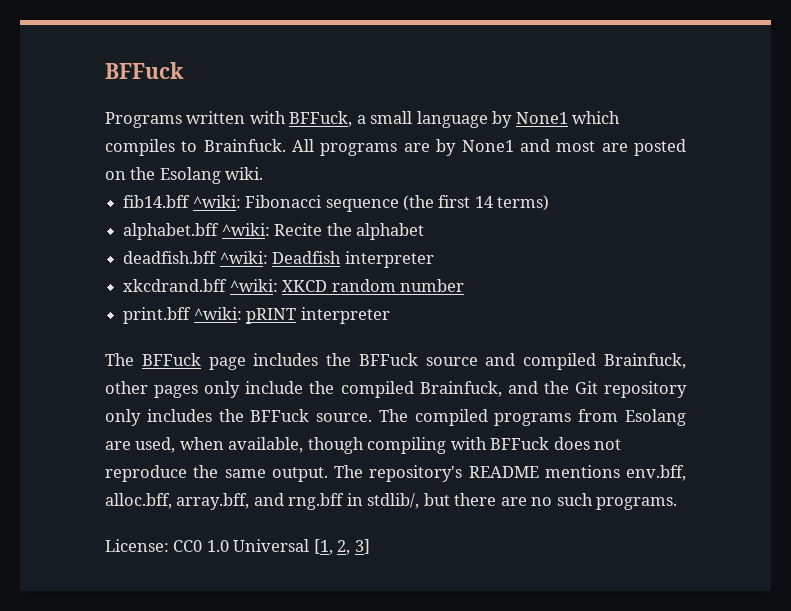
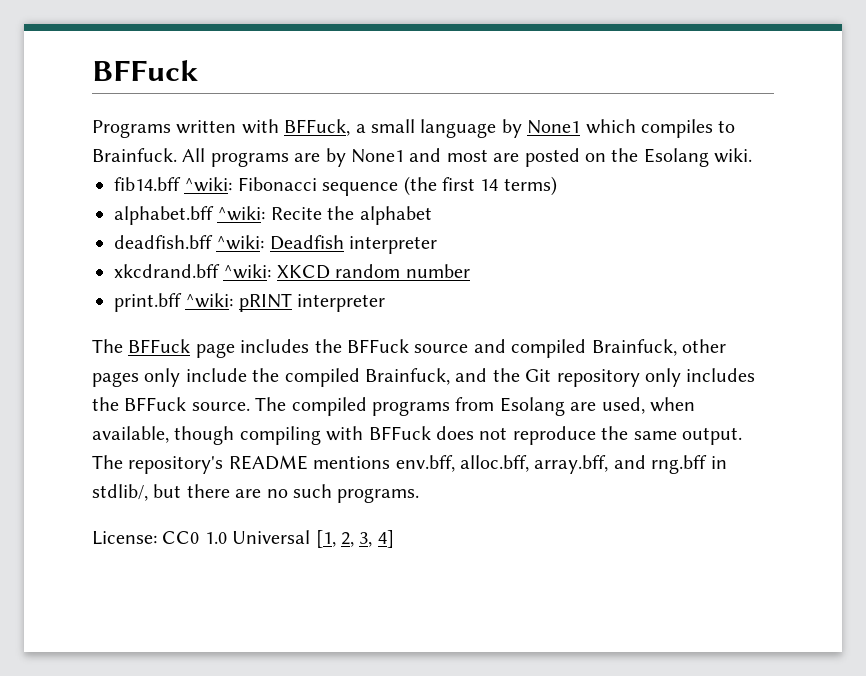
[354,539,370,554] 3] -> [359,530,394,548] 3, 4]

